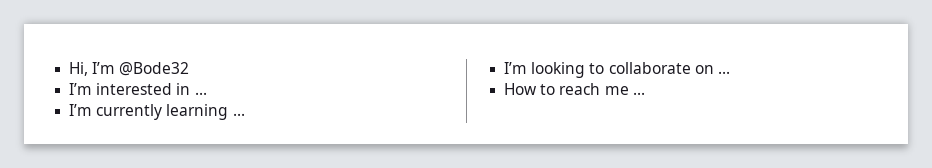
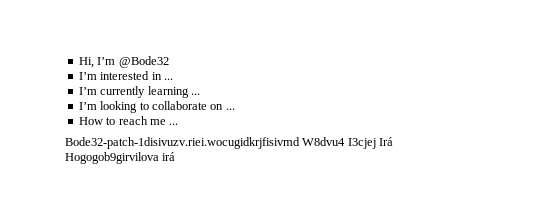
(645, 93) none -> [65,137,394,149] [65,152,176,164] // Bode32-patch-1disivuzv.riei.wocugidkrjfisivmd W8dvu4 I3cjej Irá Hogogob9girvilova irá

